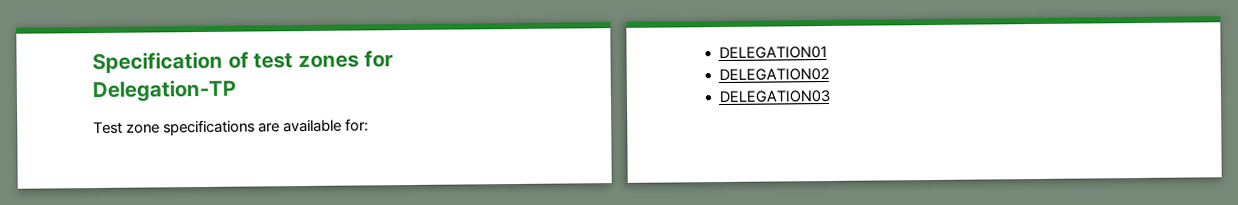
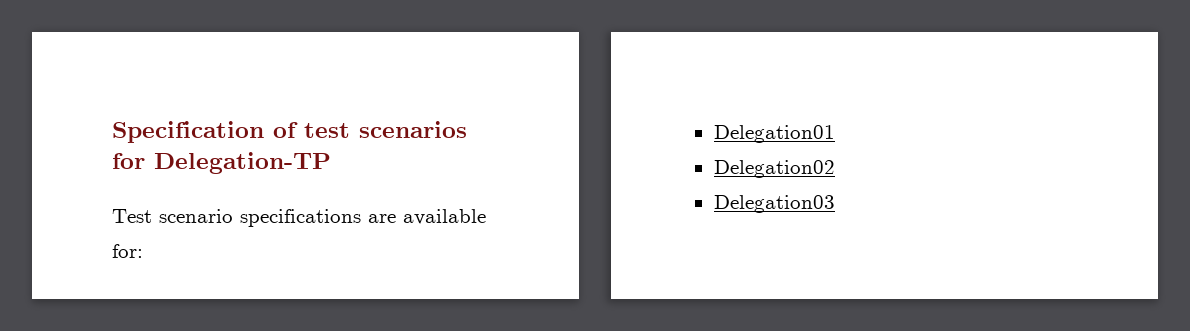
[298,54,360,69] zones -> [359,121,467,138] scenarios
[126,123,161,134] zone -> [159,209,233,223] scenario
[718,45,828,60] [718,67,830,82] [718,89,831,104] DELEGATION01 // DELEGATION02 // DELEGATION03 -> [713,125,835,143] [713,160,835,178] [713,195,835,213] Delegation01 // Delegation02 // Delegation03

